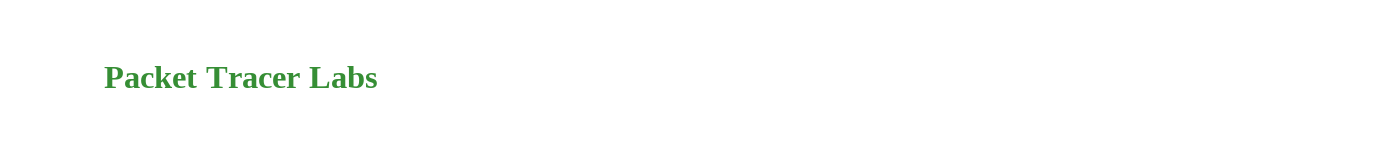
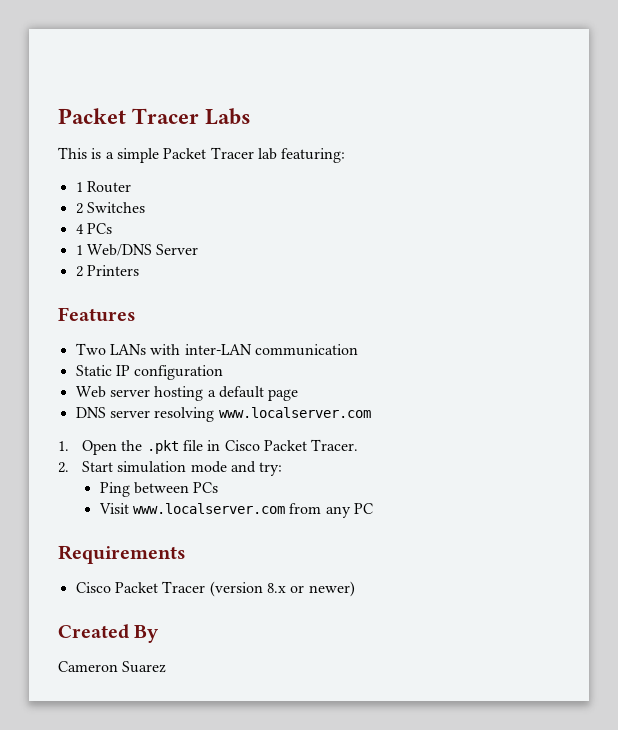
(378, 77) none -> [58,147,346,163] [75,181,131,193] [75,202,145,214] [75,223,112,234] [75,244,199,256] [75,265,139,277] [58,307,136,322] [75,343,358,356] [75,365,224,380] [75,386,299,401] [75,407,371,422] [58,439,359,455] [58,461,283,476] [99,482,219,497] [98,503,373,518] [58,545,186,564] [75,581,355,597] [58,624,160,643] [58,661,167,673] // This is a simple Packet Tracer lab featuring: // 1 Router // 2 Switches // 4 PCs // 1 Web/DNS Server // 2 Printers // Features // Two LANs with inter-LAN communication // Static IP configuration // Web server hosting a default page // DNS server resolving www.localserver.com // 1. Open the .pkt file in Cisco Packet Tracer. // 2. Start simulation mode and try: // Ping between PCs // Visit www.localserver.com from any PC // Requirements // Cisco Packet Tracer (version 8.x or newer) // Created By // Cameron Suarez

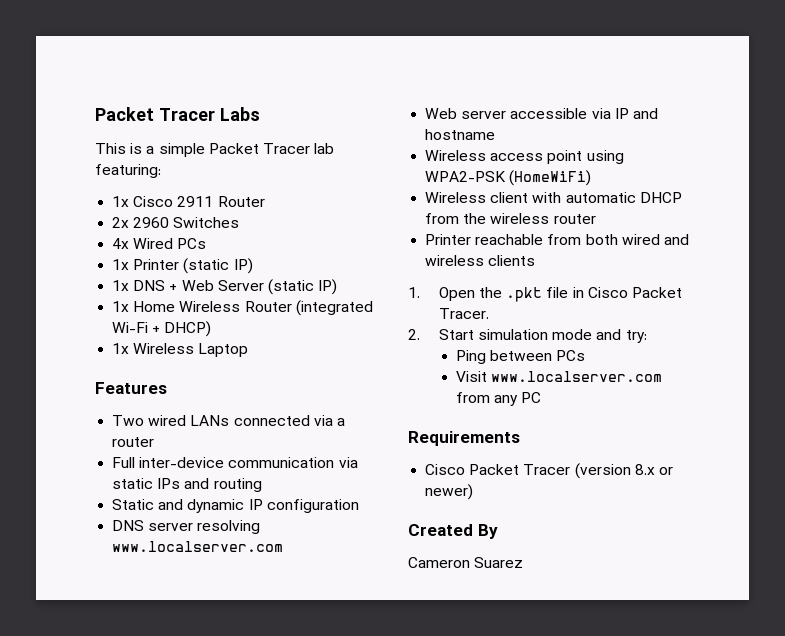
[75,182,83,192] 1 -> [112,196,214,207] 1x Cisco 2911
[75,203,83,214] 2 -> [112,217,170,228] 2x 2960
[75,223,112,234] [75,244,199,256] [75,265,139,277] [58,307,136,322] [75,343,358,356] 4 PCs // 1 Web/DNS Server // 2 Printers // Features // Two LANs with inter-LAN communication -> [112,238,207,249] [112,258,253,274] [112,279,338,295] [112,300,373,316] [112,321,212,337] [112,343,249,357] [95,382,167,394] [112,415,345,426] [112,437,155,447] [112,457,358,468] [112,478,262,492] 4x Wired PCs // 1x Printer (static IP) // 1x DNS + Web Server (static IP) // 1x Home Wireless Router (integrated Wi-Fi + DHCP) // 1x Wireless Laptop // Features // Two wired LANs connected via a router // Full inter-device communication via static IPs and routing
(112, 370) none -> [158,499,245,513] and dynamic
[75,386,299,401] [75,407,371,422] Web server hosting a default page // DNS server resolving www.localserver.com -> [112,520,261,534] [112,541,284,552] [425,108,658,119] [425,129,496,140] [425,150,624,164] [425,170,592,186] [425,192,682,203] [425,213,596,224] [425,234,689,245] [425,255,536,266] DNS server resolving www.localserver.com // Web server accessible via IP and hostname // Wireless access point using WPA2-PSK (HomeWiFi) // Wireless client with automatic DHCP from the wireless router // Printer reachable from both wired and wireless clients

